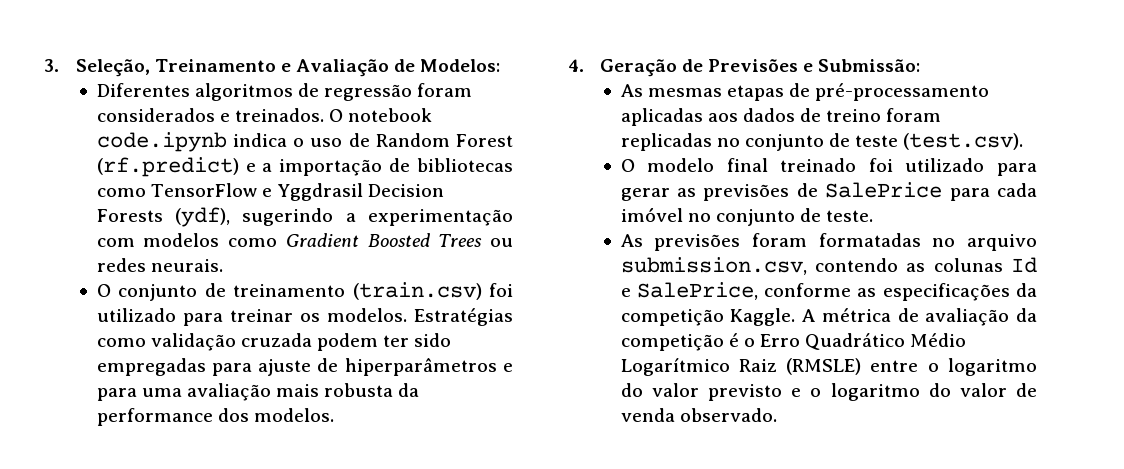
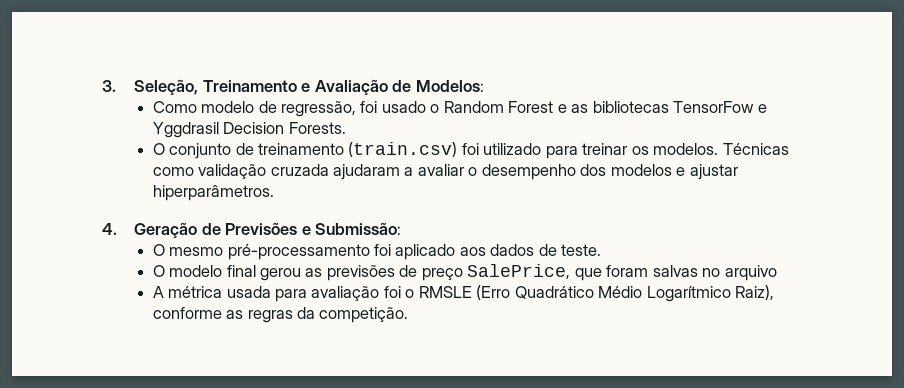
[96,83,473,101] [96,108,433,122] [96,132,513,152] [96,157,514,177] [96,183,445,201] [96,207,513,227] [96,233,513,247] [96,258,223,272] Diferentes algoritmos de regressão foram considerados e treinados. O notebook code.ipynb indica o uso de Random Forest (rf.predict) e a importação de bibliotecas como TensorFlow e Yggdrasil Decision Forests (ydf), sugerindo a experimentação com modelos como Gradient Boosted Trees ou redes neurais. -> [152,101,767,117] [152,122,346,138] Como modelo de regressão, foi usado o Random Forest e as bibliotecas TensorFow e Yggdrasil Decision Forests.
[414,308,513,326] Estratégias -> [722,143,789,155] Técnicas
[317,333,452,351] [96,358,513,376] [96,383,420,401] [96,408,334,426] podem ter sido empregadas para ajuste de hiperparâmetros e para uma avaliação mais robusta da performance dos modelos. -> [332,164,738,180] [152,185,274,201] ajudaram a avaliar o desempenho dos modelos e ajustar hiperparâmetros.
[620,83,990,101] [620,108,942,126] [620,133,1024,151] [620,158,1037,176] [620,182,1037,201] [620,207,874,226] [620,233,1037,251] [620,257,1037,275] [620,282,1037,301] [620,308,1037,326] [620,333,967,351] [620,358,1037,376] [620,383,1037,401] [620,408,777,422] As mesmas etapas de pré-processamento aplicadas aos dados de treino foram replicadas no conjunto de teste (test.csv). // O modelo final treinado foi utilizado para gerar as previsões de SalePrice para cada imóvel no conjunto de teste. // As previsões foram formatadas no arquivo submission.csv, contendo as colunas Id e SalePrice, conforme as especificações da competição Kaggle. A métrica de avaliação da competição é o Erro Quadrático Médio Logarítmico Raiz (RMSLE) entre o logaritmo do valor previsto e o logaritmo do valor de venda observado. -> [152,244,602,260] [152,264,777,281] [152,285,775,302] [152,307,409,323] O mesmo pré-processamento foi aplicado aos dados de teste. // O modelo final gerou as previsões de preço SalePrice, que foram salvas no arquivo // A métrica usada para avaliação foi o RMSLE (Erro Quadrático Médio Logarítmico Raiz), conforme as regras da competição.

